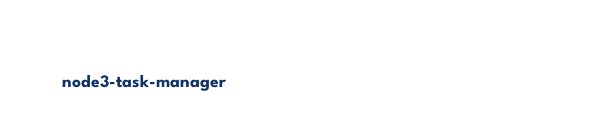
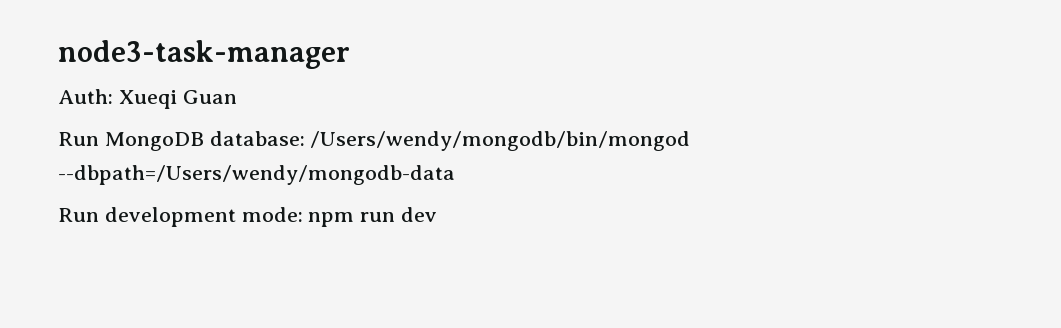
(226, 82) none -> [58,89,237,109] [58,131,691,151] [58,165,455,185] [58,207,438,227] // Auth: Xueqi Guan // Run MongoDB database: /Users/wendy/mongodb/bin/mongod --dbpath=/Users/wendy/mongodb-data // Run development mode: npm run dev

